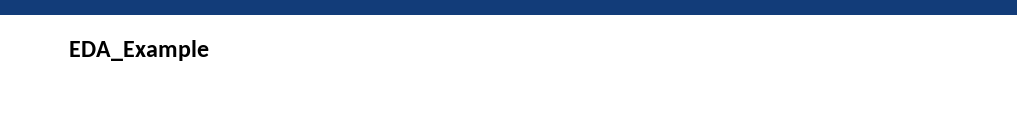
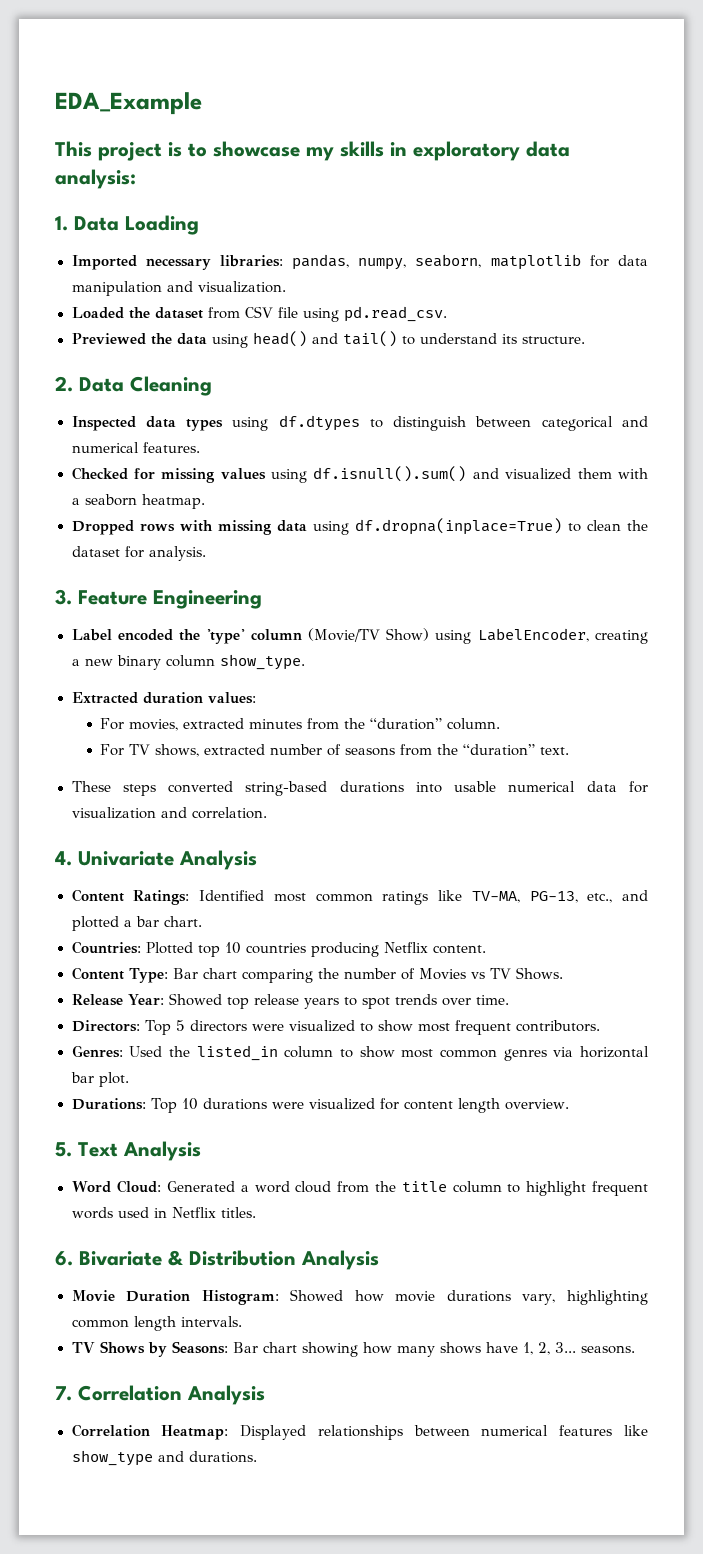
(209, 50) none -> [55,141,570,161] [55,169,136,189] [55,215,199,235] [71,254,648,270] [71,281,286,296] [71,306,447,322] [71,331,585,348] [55,376,212,396] [71,415,648,431] [71,442,200,453] [71,466,649,483] [71,494,205,509] [71,518,648,535] [71,546,206,561] [55,589,262,609] [71,628,648,644] [71,654,305,670] [71,692,256,704] [100,718,501,731] [100,744,570,757] [71,781,648,796] [71,807,267,819] [55,850,257,870] [71,889,648,905] [71,916,202,931] [71,941,486,957] [71,967,564,983] [71,993,510,1009] [71,1020,601,1035] [71,1045,649,1061] [70,1072,129,1087] [71,1098,570,1113] [55,1141,201,1161] [71,1180,648,1196] [71,1207,256,1219] [55,1250,379,1270] [71,1289,648,1305] [71,1316,242,1331] [71,1341,635,1357] [55,1385,265,1405] [71,1424,648,1440] [71,1450,257,1466] // This project is to showcase my skills in exploratory data analysis: // 1. Data Loading // Imported necessary libraries: pandas, numpy, seaborn, matplotlib for data manipulation and visualization. // Loaded the dataset from CSV file using pd.read_csv. // Previewed the data using head() and tail() to understand its structure. // 2. Data Cleaning // Inspected data types using df.dtypes to distinguish between categorical and numerical features. // Checked for missing values using df.isnull().sum() and visualized them with a seaborn heatmap. // Dropped rows with missing data using df.dropna(inplace=True) to clean the dataset for analysis. // 3. Feature Engineering // Label encoded the 'type' column (Movie/TV Show) using LabelEncoder, creating a new binary column show_type. // Extracted duration values: // For movies, extracted minutes from the “duration” column. // For TV shows, extracted number of seasons from the “duration” text. // These steps converted string-based durations into usable numerical data for visualization and correlation. // 4. Univariate Analysis // Content Ratings: Identified most common ratings like TV-MA, PG-13, etc., and plotted a bar chart. // Countries: Plotted top 10 countries producing Netflix content. // Content Type: Bar chart comparing the number of Movies vs TV Shows. // Release Year: Showed top release years to spot trends over time. // Directors: Top 5 directors were visualized to show most frequent contributors. // Genres: Used the listed_in column to show most common genres via horizontal bar plot. // Durations: Top 10 durations were visualized for content length overview. // 5. Text Analysis // Word Cloud: Generated a word cloud from the title column to highlight frequent words used in Netflix titles. // 6. Bivariate & Distribution Analysis // Movie Duration Histogram: Showed how movie durations vary, highlighting common length intervals. // TV Shows by Seasons: Bar chart showing how many shows have 1, 2, 3... seasons. // 7. Correlation Analysis // Correlation Heatmap: Displayed relationships between numerical features like show_type and durations.

